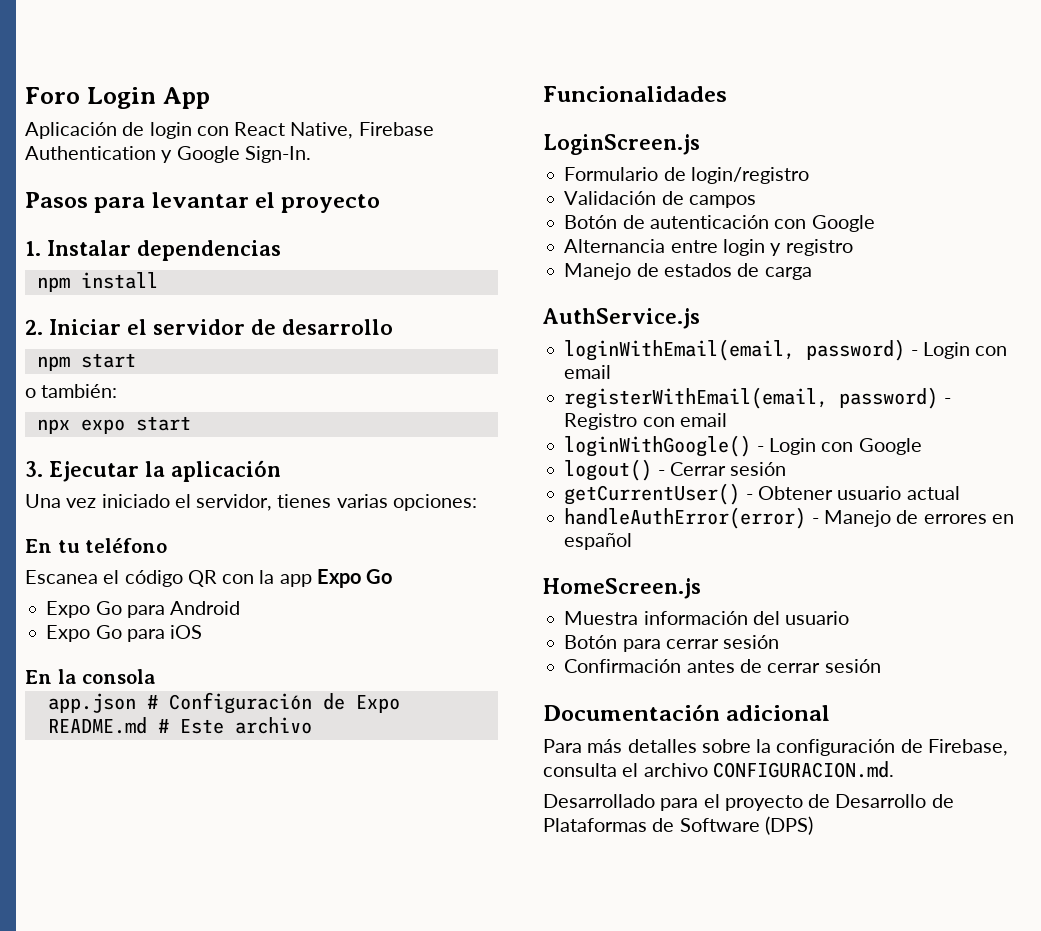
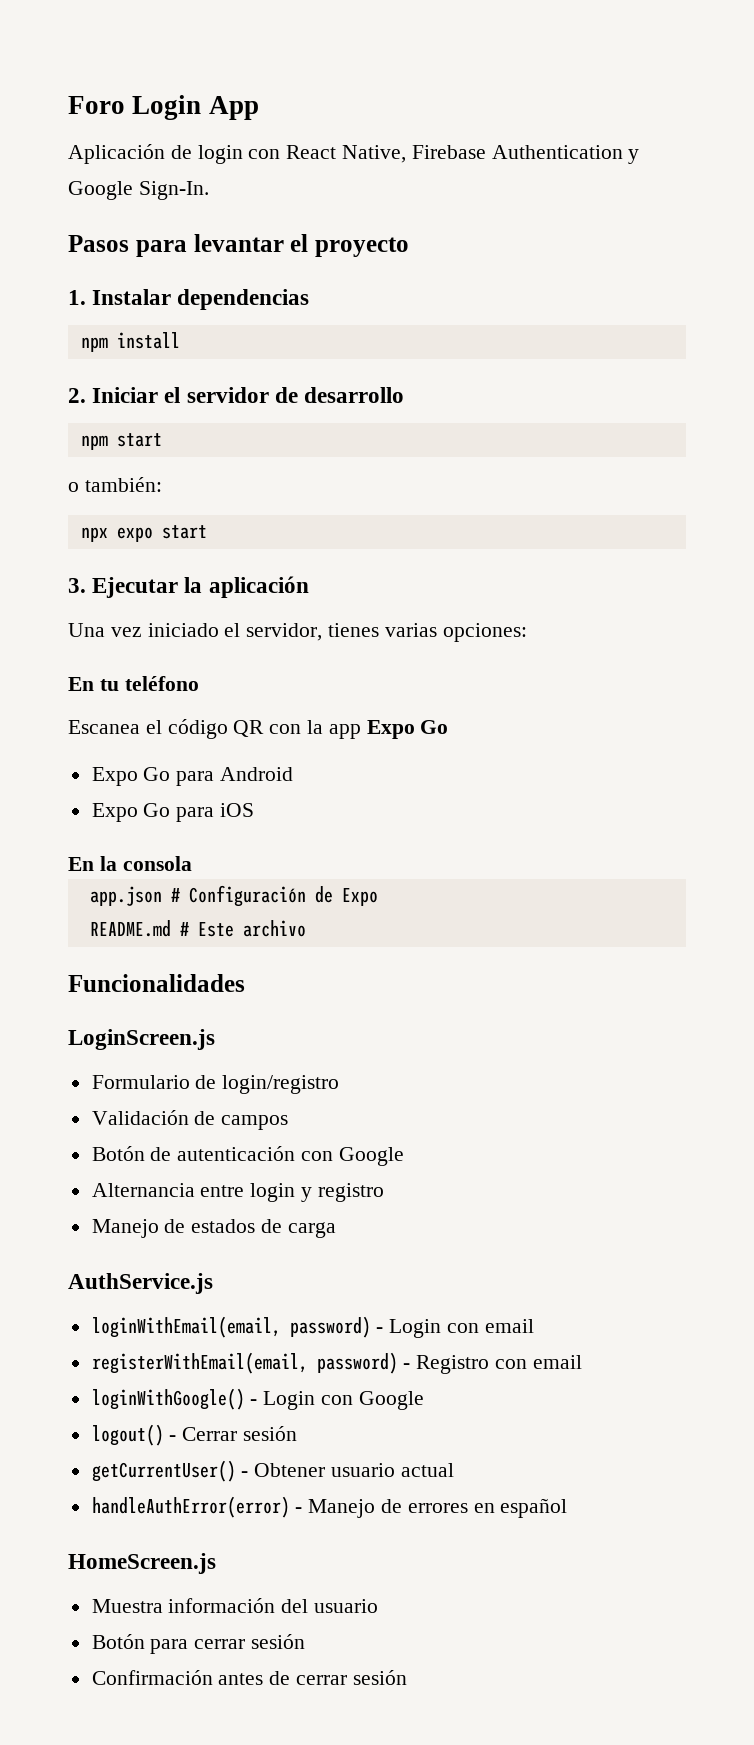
[543,704,831,721] [543,739,1008,756] [543,761,894,778] [543,794,954,811] [543,816,813,835] // Documentación adicional // Para más detalles sobre la configuración de Firebase, consulta el archivo CONFIGURACION.md. // Desarrollado para el proyecto de Desarrollo de Plataformas de Software (DPS) -> (407, 1677) none

